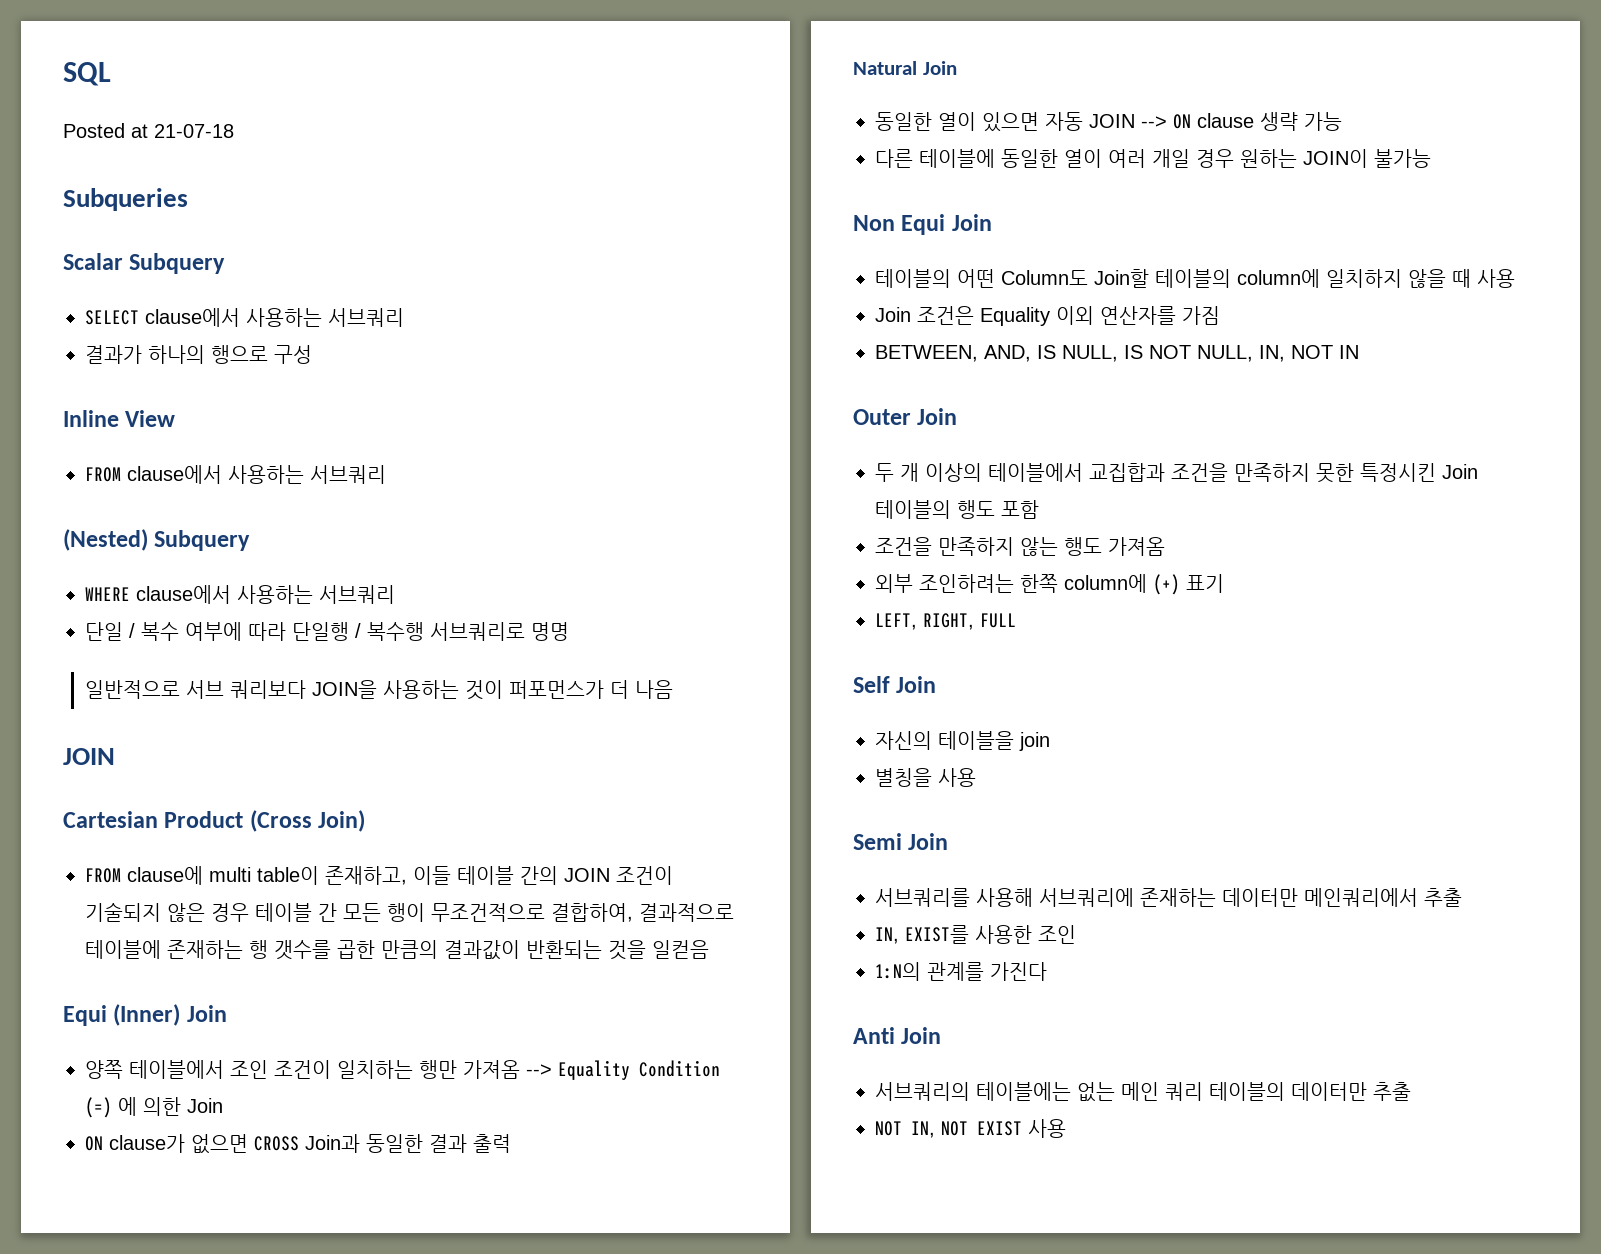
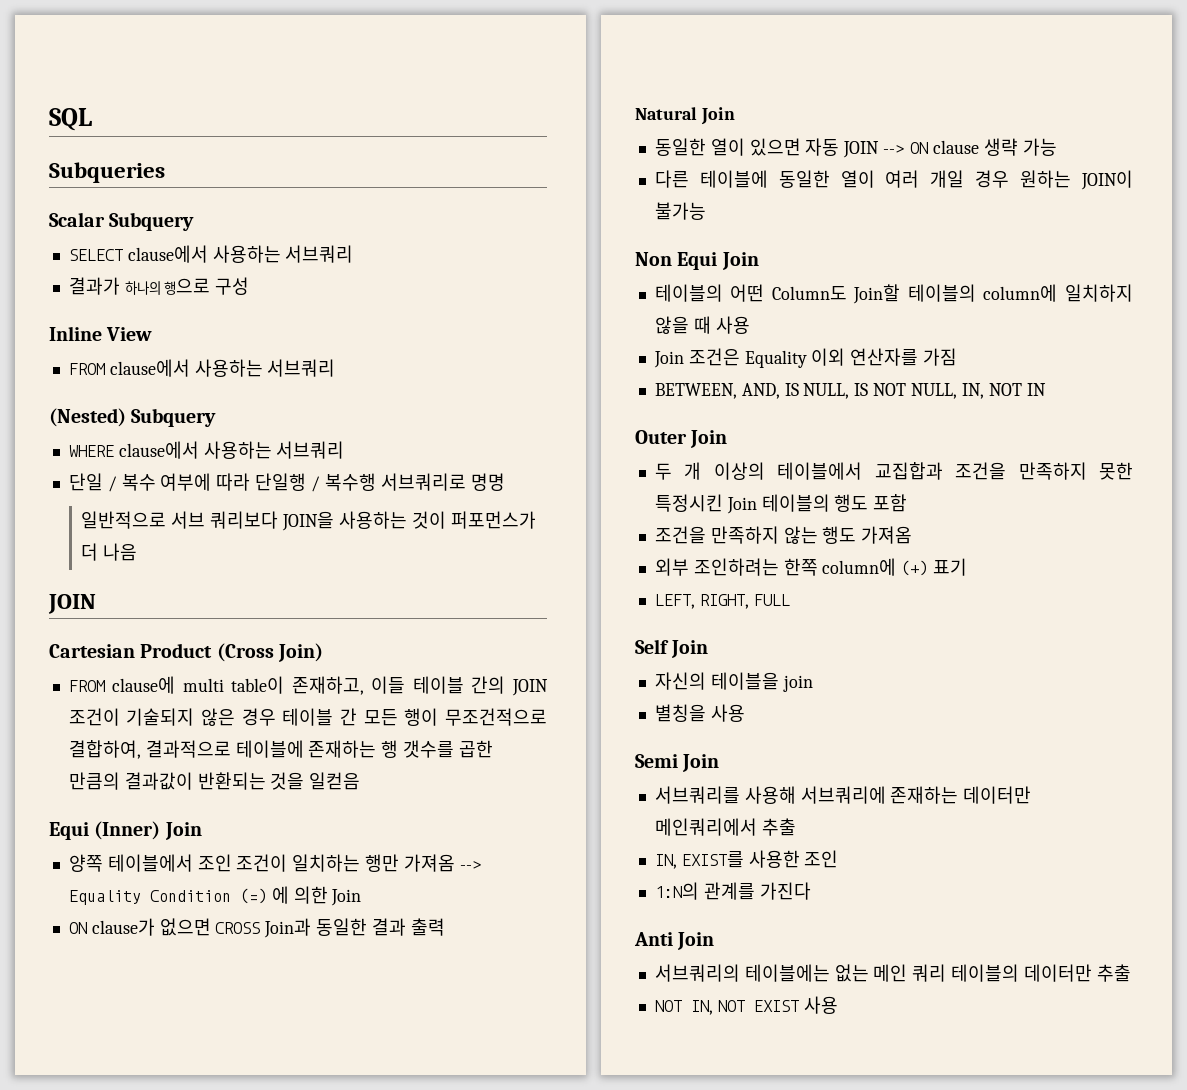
[63,123,234,138] // Posted at 21-07-18 -> (92, 119) none

